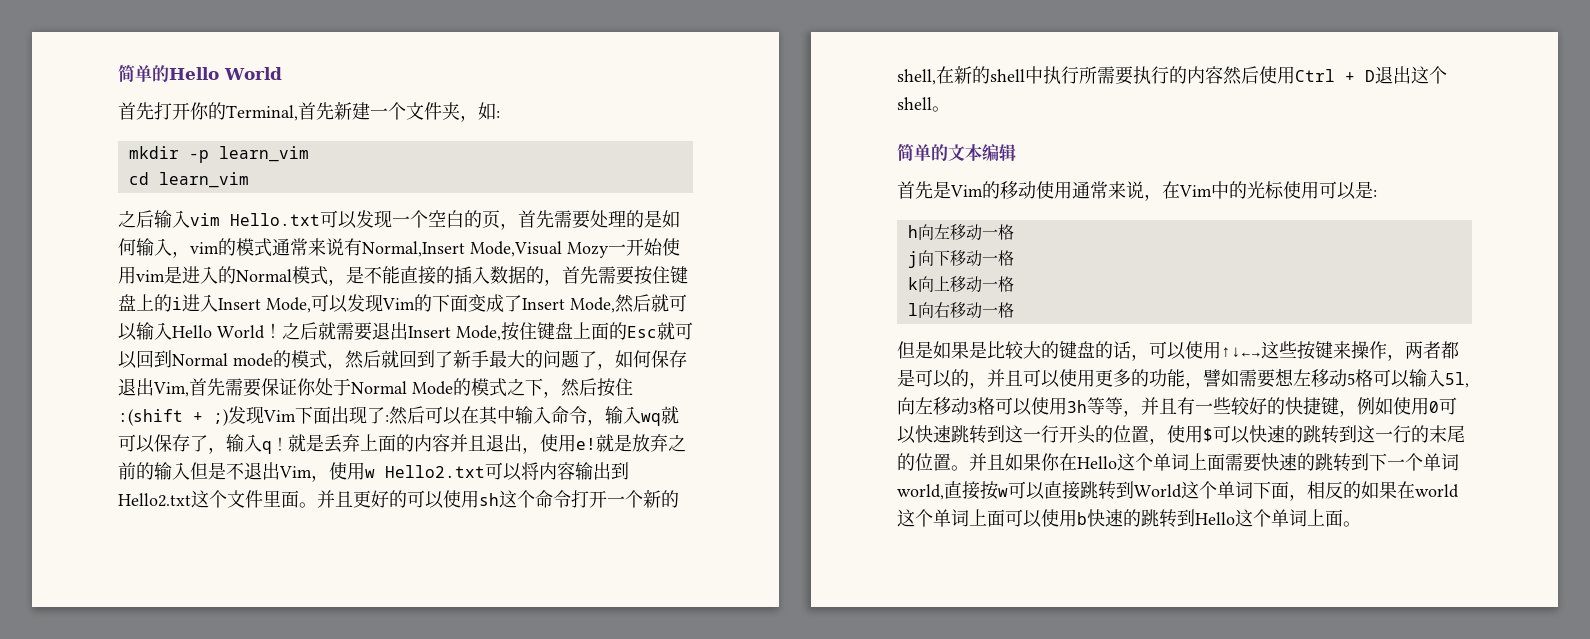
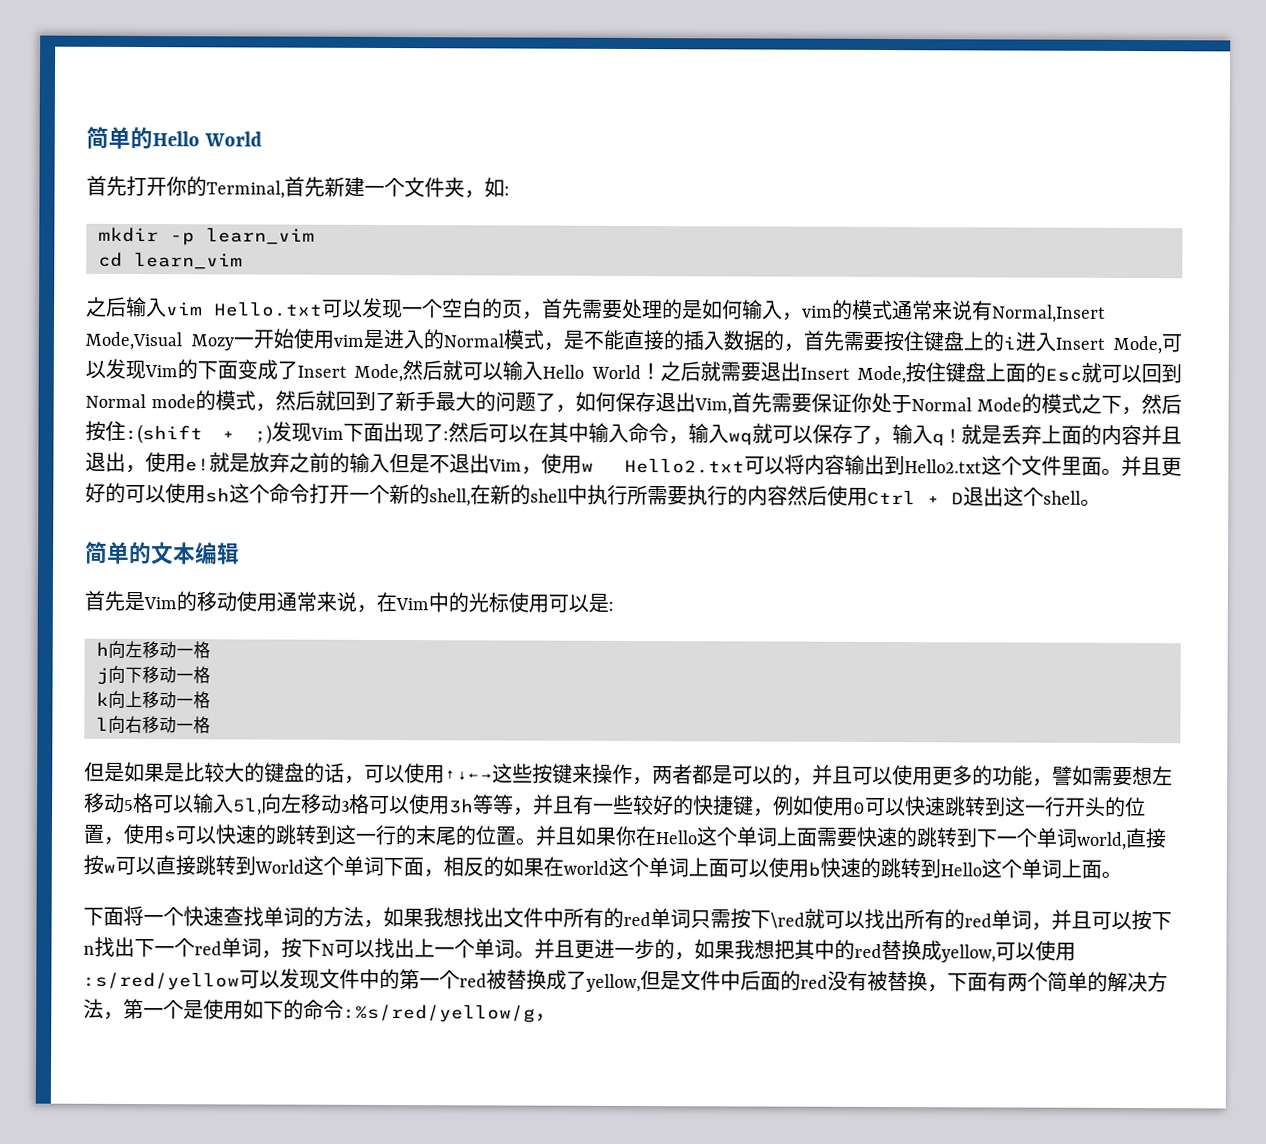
(1361, 524) none -> [83,905,1172,931] [83,936,1076,963] [83,968,1168,993] [83,998,556,1023] // 下面将一个快速查找单词的方法，如果我想找出文件中所有的red单词只需按下\red就可以找出所有的red单词，并且可以按下n找出下一个red单词，按下N可以找出上一个单词。并且更进一步的，如果我想把其中的red替换成yellow,可以使用:s/red/yellow可以发现文件中的第一个red被替换成了yellow,但是文件中后面的red没有被替换，下面有两个简单的解决方法，第一个是使用如下的命令:%s/red/yellow/g，

